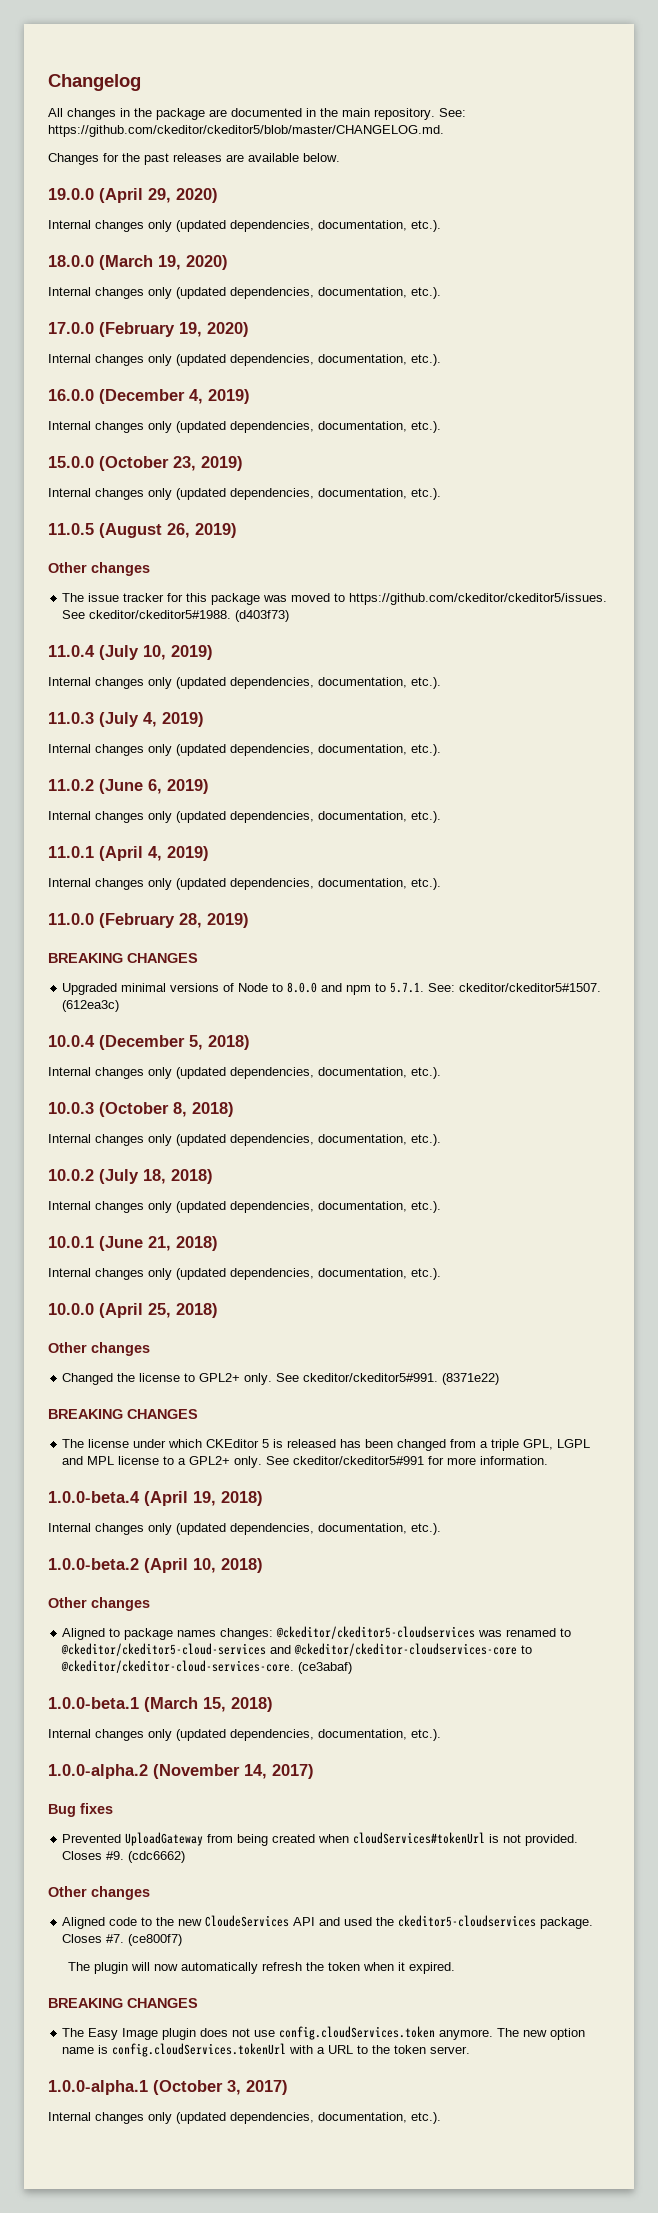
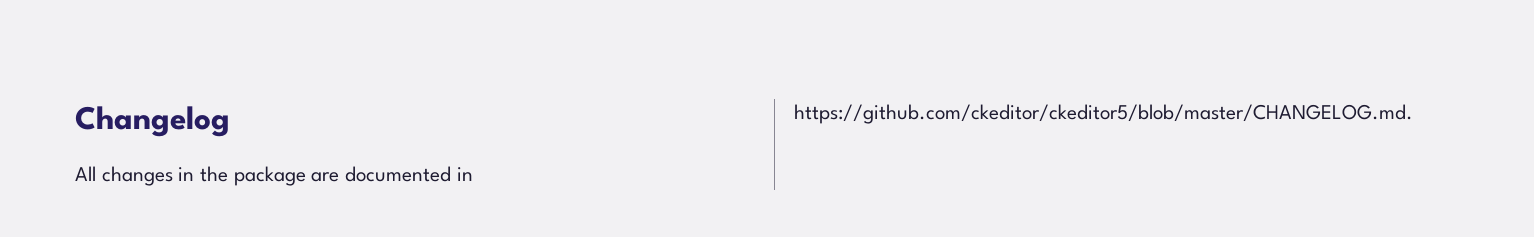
[320,108,466,120] [48,125,444,137] [48,153,340,165] [48,188,218,203] [48,220,441,232] [48,255,228,270] [48,287,441,299] [48,322,249,337] [48,354,441,366] [48,389,250,404] [48,421,441,433] [48,456,243,471] [48,488,441,500] [48,523,237,538] [48,562,150,576] [62,593,608,605] [62,610,290,622] [48,645,213,660] [48,677,441,689] [48,712,204,727] [48,744,441,756] [48,779,209,794] [48,811,441,823] [48,846,209,861] [48,878,441,890] [48,913,249,928] [48,953,198,963] [62,982,602,995] [62,1000,120,1012] [48,1035,250,1050] [48,1067,441,1079] [48,1102,234,1117] [48,1134,441,1146] [48,1169,213,1184] [48,1201,441,1213] [48,1236,218,1251] [48,1268,441,1280] [48,1303,218,1318] [48,1342,150,1356] [62,1373,500,1385] [48,1409,198,1419] [62,1439,591,1451] [62,1456,549,1468] [48,1491,263,1506] [48,1523,441,1535] [48,1558,263,1573] [48,1597,150,1611] [62,1626,572,1640] [61,1643,533,1656] [61,1660,353,1674] [48,1697,273,1712] [48,1729,441,1741] [48,1764,314,1779] [48,1803,113,1817] [62,1832,579,1846] [62,1851,186,1863] [48,1886,150,1900] [62,1915,594,1929] [62,1934,183,1946] [67,1962,455,1974] [48,1998,198,2008] [62,2026,586,2040] [62,2043,471,2057] [48,2080,288,2095] [48,2112,441,2124] the main repository. See: https://github.com/ckeditor/ckeditor5/blob/master/CHANGELOG.md. // Changes for the past releases are available below. // 19.0.0 (April 29, 2020) // Internal changes only (updated dependencies, documentation, etc.). // 18.0.0 (March 19, 2020) // Internal changes only (updated dependencies, documentation, etc.). // 17.0.0 (February 19, 2020) // Internal changes only (updated dependencies, documentation, etc.). // 16.0.0 (December 4, 2019) // Internal changes only (updated dependencies, documentation, etc.). // 15.0.0 (October 23, 2019) // Internal changes only (updated dependencies, documentation, etc.). // 11.0.5 (August 26, 2019) // Other changes // The issue tracker for this package was moved to https://github.com/ckeditor/ckeditor5/issues. See ckeditor/ckeditor5#1988. (d403f73) // 11.0.4 (July 10, 2019) // Internal changes only (updated dependencies, documentation, etc.). // 11.0.3 (July 4, 2019) // Internal changes only (updated dependencies, documentation, etc.). // 11.0.2 (June 6, 2019) // Internal changes only (updated dependencies, documentation, etc.). // 11.0.1 (April 4, 2019) // Internal changes only (updated dependencies, documentation, etc.). // 11.0.0 (February 28, 2019) // BREAKING CHANGES // Upgraded minimal versions of Node to 8.0.0 and npm to 5.7.1. See: ckeditor/ckeditor5#1507. (612ea3c) // 10.0.4 (December 5, 2018) // Internal changes only (updated dependencies, documentation, etc.). // 10.0.3 (October 8, 2018) // Internal changes only (updated dependencies, documentation, etc.). // 10.0.2 (July 18, 2018) // Internal changes only (updated dependencies, documentation, etc.). // 10.0.1 (June 21, 2018) // Internal changes only (updated dependencies, documentation, etc.). // 10.0.0 (April 25, 2018) // Other changes // Changed the license to GPL2+ only. See ckeditor/ckeditor5#991. (8371e22) // BREAKING CHANGES // The license under which CKEditor 5 is released has been changed from a triple GPL, LGPL and MPL license to a GPL2+ only. See ckeditor/ckeditor5#991 for more information. // 1.0.0-beta.4 (April 19, 2018) // Internal changes only (updated dependencies, documentation, etc.). // 1.0.0-beta.2 (April 10, 2018) // Other changes // Aligned to package names changes: @ckeditor/ckeditor5-cloudservices was renamed to @ckeditor/ckeditor5-cloud-services and @ckeditor/ckeditor-cloudservices-core to @ckeditor/ckeditor-cloud-services-core. (ce3abaf) // 1.0.0-beta.1 (March 15, 2018) // Internal changes only (updated dependencies, documentation, etc.). // 1.0.0-alpha.2 (November 14, 2017) // Bug fixes // Prevented UploadGateway from being created when cloudServices#tokenUrl is not provided. Closes #9. (cdc6662) // Other changes // Aligned code to the new CloudeServices API and used the ckeditor5-cloudservices package. Closes #7. (ce800f7) // The plugin will now automatically refresh the token when it expired. // BREAKING CHANGES // The Easy Image plugin does not use config.cloudServices.token anymore. The new option name is config.cloudServices.tokenUrl with a URL to the token server. // 1.0.0-alpha.1 (October 3, 2017) // Internal changes only (updated dependencies, documentation, etc.). -> [794,104,1413,124] https://github.com/ckeditor/ckeditor5/blob/master/CHANGELOG.md.

